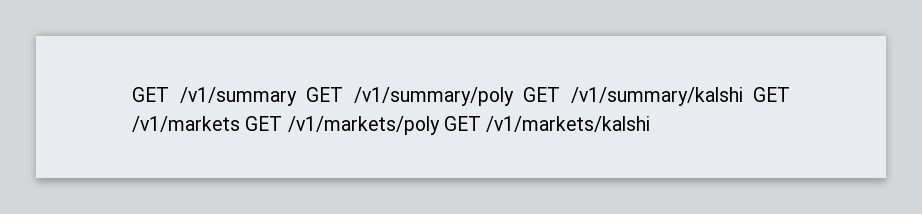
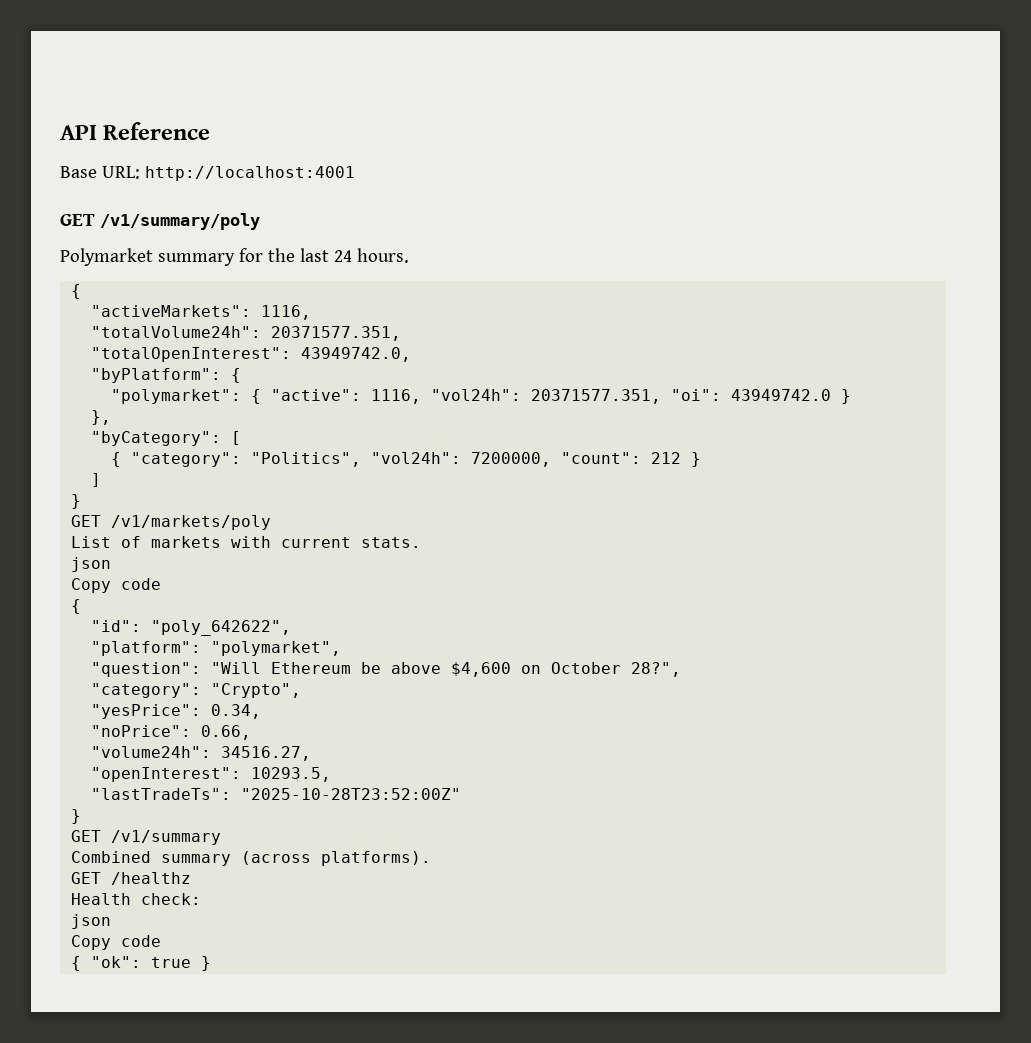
[132,87,790,106] [132,116,651,135] GET /v1/summary GET /v1/summary/poly GET /v1/summary/kalshi GET /v1/markets GET /v1/markets/poly GET /v1/markets/kalshi -> [60,122,211,140] [60,166,355,181] [60,213,261,230] [60,248,409,266] [71,284,82,299] [91,305,312,320] [91,326,402,341] [91,347,412,362] [91,368,242,383] [111,389,852,404] [91,410,112,425] [91,431,242,446] [111,452,702,467] [91,473,102,487] [71,494,82,509] [71,515,272,530] [71,536,422,548] [71,557,112,572] [71,578,162,593] [71,599,82,614] [91,620,292,636] [91,641,342,656] [91,662,682,677] [91,683,302,698] [91,704,262,719] [91,725,252,740] [91,746,312,761] [91,767,332,782] [91,788,462,800] [71,809,82,824] [71,830,222,845] [71,851,432,866] [71,872,192,885] [71,893,202,905] [71,914,112,929] [71,935,162,950] [71,956,212,971] API Reference // Base URL: http://localhost:4001 // GET /v1/summary/poly // Polymarket summary for the last 24 hours. // { // "activeMarkets": 1116, // "totalVolume24h": 20371577.351, // "totalOpenInterest": 43949742.0, // "byPlatform": { // "polymarket": { "active": 1116, "vol24h": 20371577.351, "oi": 43949742.0 } // }, // "byCategory": [ // { "category": "Politics", "vol24h": 7200000, "count": 212 } // ] // } // GET /v1/markets/poly // List of markets with current stats. // json // Copy code // { // "id": "poly_642622", // "platform": "polymarket", // "question": "Will Ethereum be above $4,600 on October 28?", // "category": "Crypto", // "yesPrice": 0.34, // "noPrice": 0.66, // "volume24h": 34516.27, // "openInterest": 10293.5, // "lastTradeTs": "2025-10-28T23:52:00Z" // } // GET /v1/summary // Combined summary (across platforms). // GET /healthz // Health check: // json // Copy code // { "ok": true }

